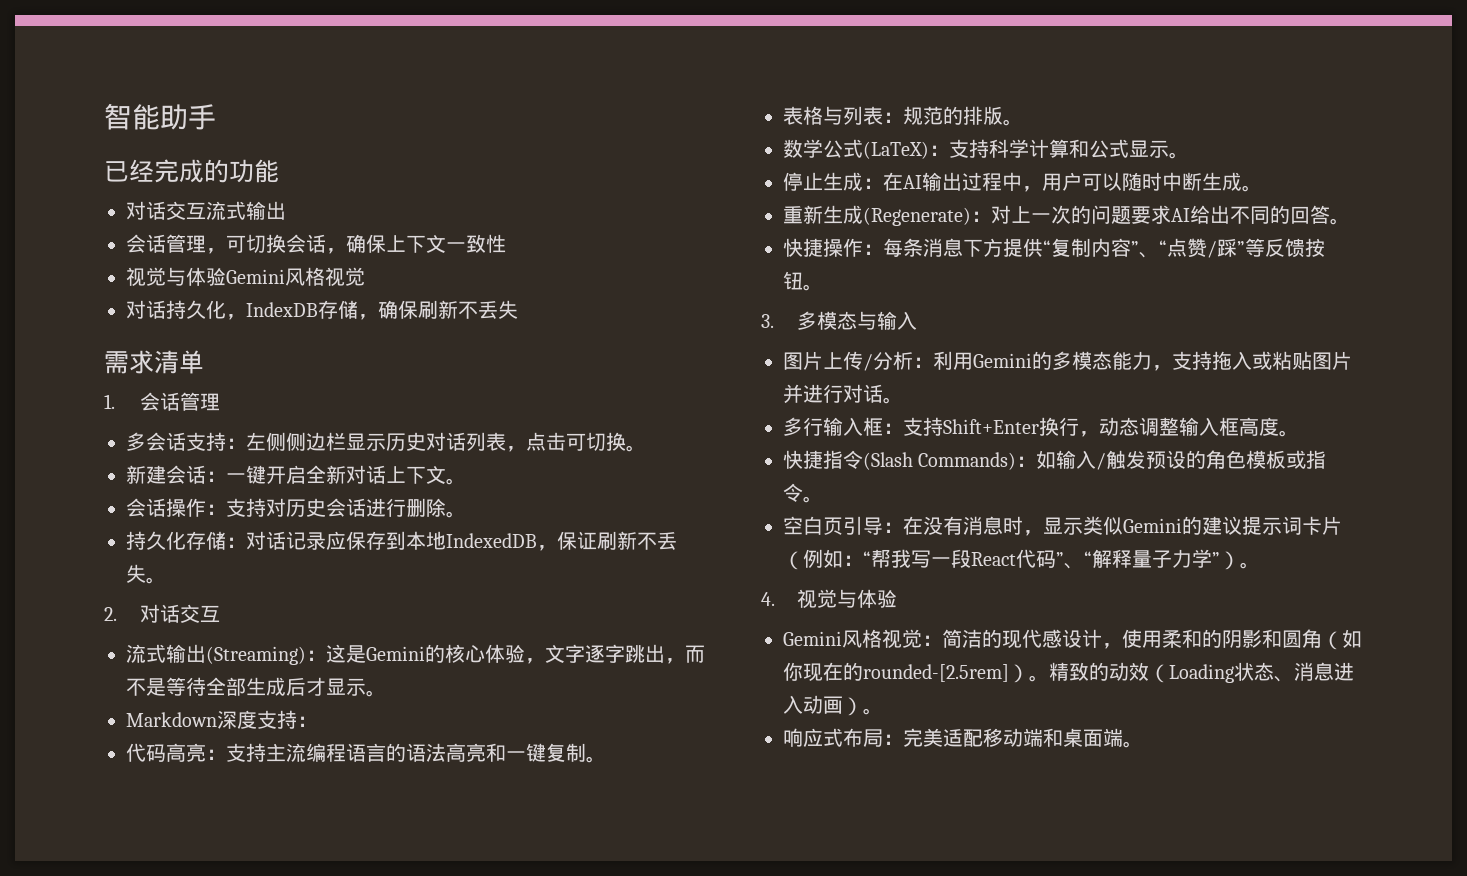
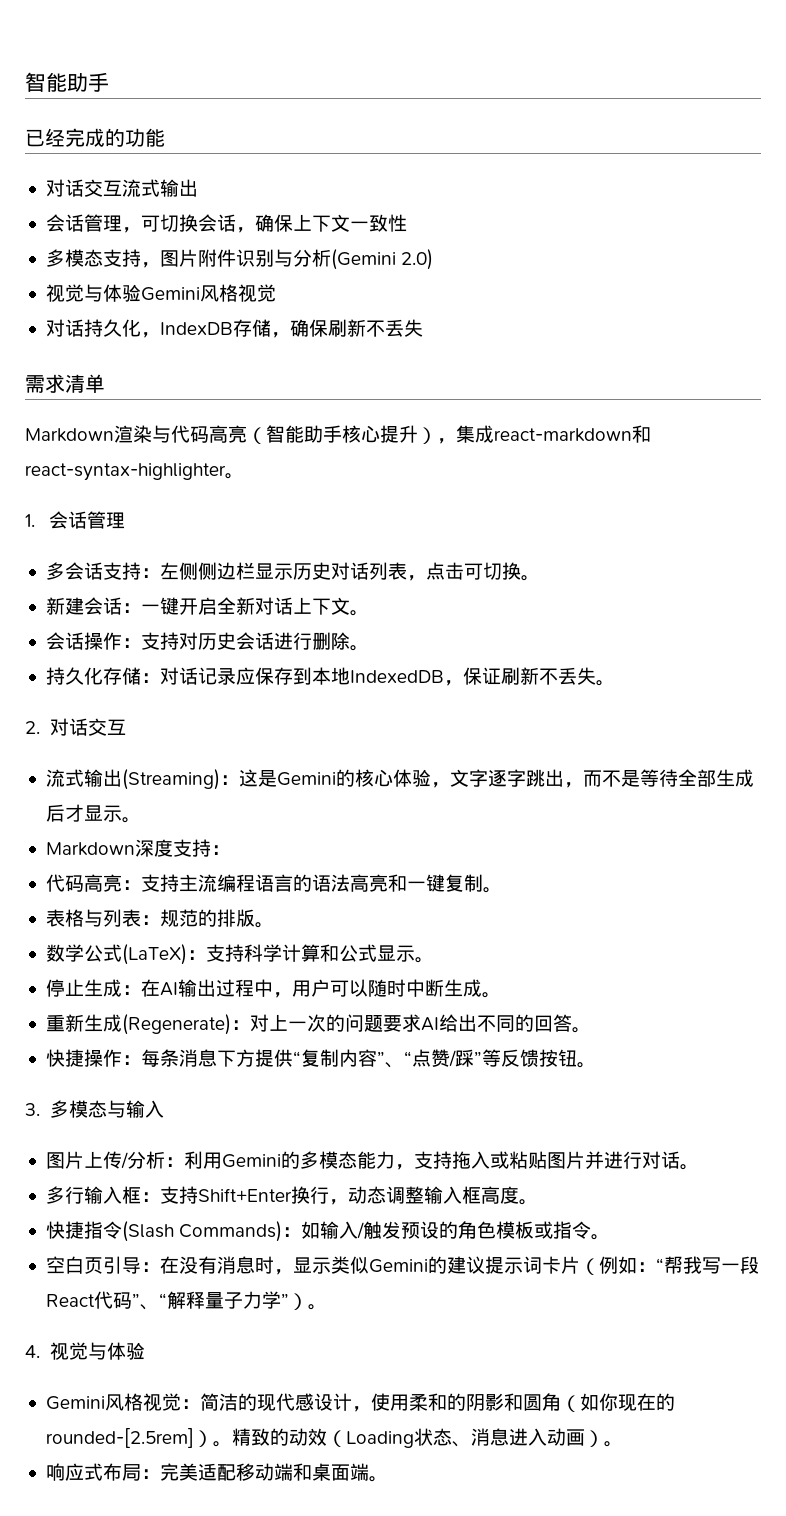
(506, 243) none -> [45,249,434,270] // 多模态支持，图片附件识别与分析(Gemini 2.0)
(204, 362) none -> [25,425,651,444] [25,463,244,481] // Markdown渲染与代码高亮（智能助手核心提升），集成react-markdown和react-syntax-highlighter。

